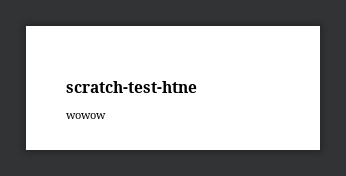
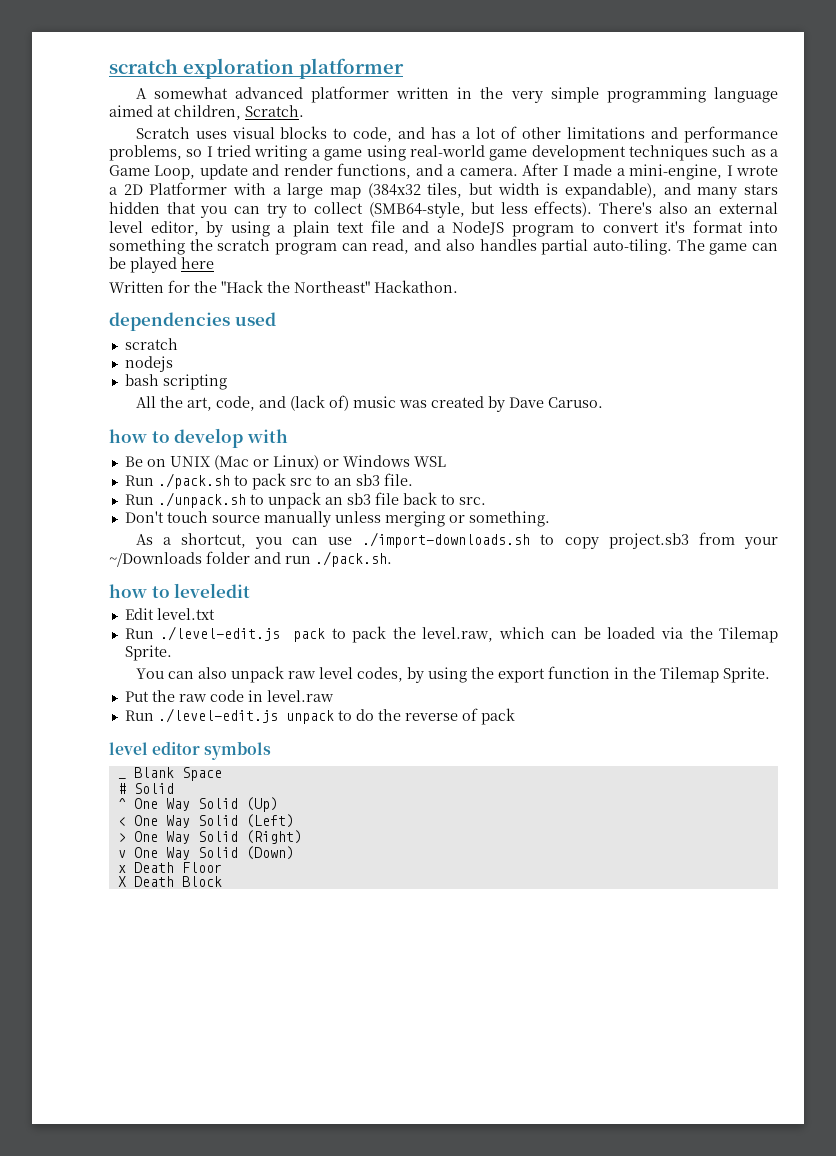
[66,81,197,93] [66,113,106,119] scratch-test-htne // wowow -> [109,58,404,79] [135,86,778,103] [109,105,304,120] [135,126,779,143] [109,145,778,161] [109,163,778,180] [109,182,778,199] [109,201,778,218] [109,220,778,237] [109,239,778,255] [109,257,214,273] [109,280,458,293] [109,312,276,331] [124,338,178,350] [124,356,173,372] [124,374,227,390] [135,395,603,412] [109,428,288,448] [124,455,446,470] [124,473,413,490] [124,492,486,509] [124,511,550,527] [135,532,778,549] [109,551,392,567] [109,583,251,598] [124,608,215,620] [124,626,778,643] [124,645,172,661] [135,666,770,683] [124,690,334,702] [124,708,515,725] [109,741,272,760] [117,778,126,779] [133,767,222,781] [117,783,174,794] [117,797,278,812] [117,814,294,828] [117,830,302,844] [117,846,294,860] [117,862,222,873] [117,876,222,887] scratch exploration platformer // A somewhat advanced platformer written in the very simple programming language aimed at children, Scratch. // Scratch uses visual blocks to code, and has a lot of other limitations and performance problems, so I tried writing a game using real-world game development techniques such as a Game Loop, update and render functions, and a camera. After I made a mini-engine, I wrote a 2D Platformer with a large map (384x32 tiles, but width is expandable), and many stars hidden that you can try to collect (SMB64-style, but less effects). There's also an external level editor, by using a plain text file and a NodeJS program to convert it's format into something the scratch program can read, and also handles partial auto-tiling. The game can be played here // Written for the "Hack the Northeast" Hackathon. // dependencies used // scratch // nodejs // bash scripting // All the art, code, and (lack of) music was created by Dave Caruso. // how to develop with // Be on UNIX (Mac or Linux) or Windows WSL // Run ./pack.sh to pack src to an sb3 file. // Run ./unpack.sh to unpack an sb3 file back to src. // Don't touch source manually unless merging or something. // As a shortcut, you can use ./import-downloads.sh to copy project.sb3 from your ~/Downloads folder and run ./pack.sh. // how to leveledit // Edit level.txt // Run ./level-edit.js pack to pack the level.raw, which can be loaded via the Tilemap Sprite. // You can also unpack raw level codes, by using the export function in the Tilemap Sprite. // Put the raw code in level.raw // Run ./level-edit.js unpack to do the reverse of pack // level editor symbols // _ Blank Space // # Solid // ^ One Way Solid (Up) // < One Way Solid (Left) // > One Way Solid (Right) // v One Way Solid (Down) // x Death Floor // X Death Block

